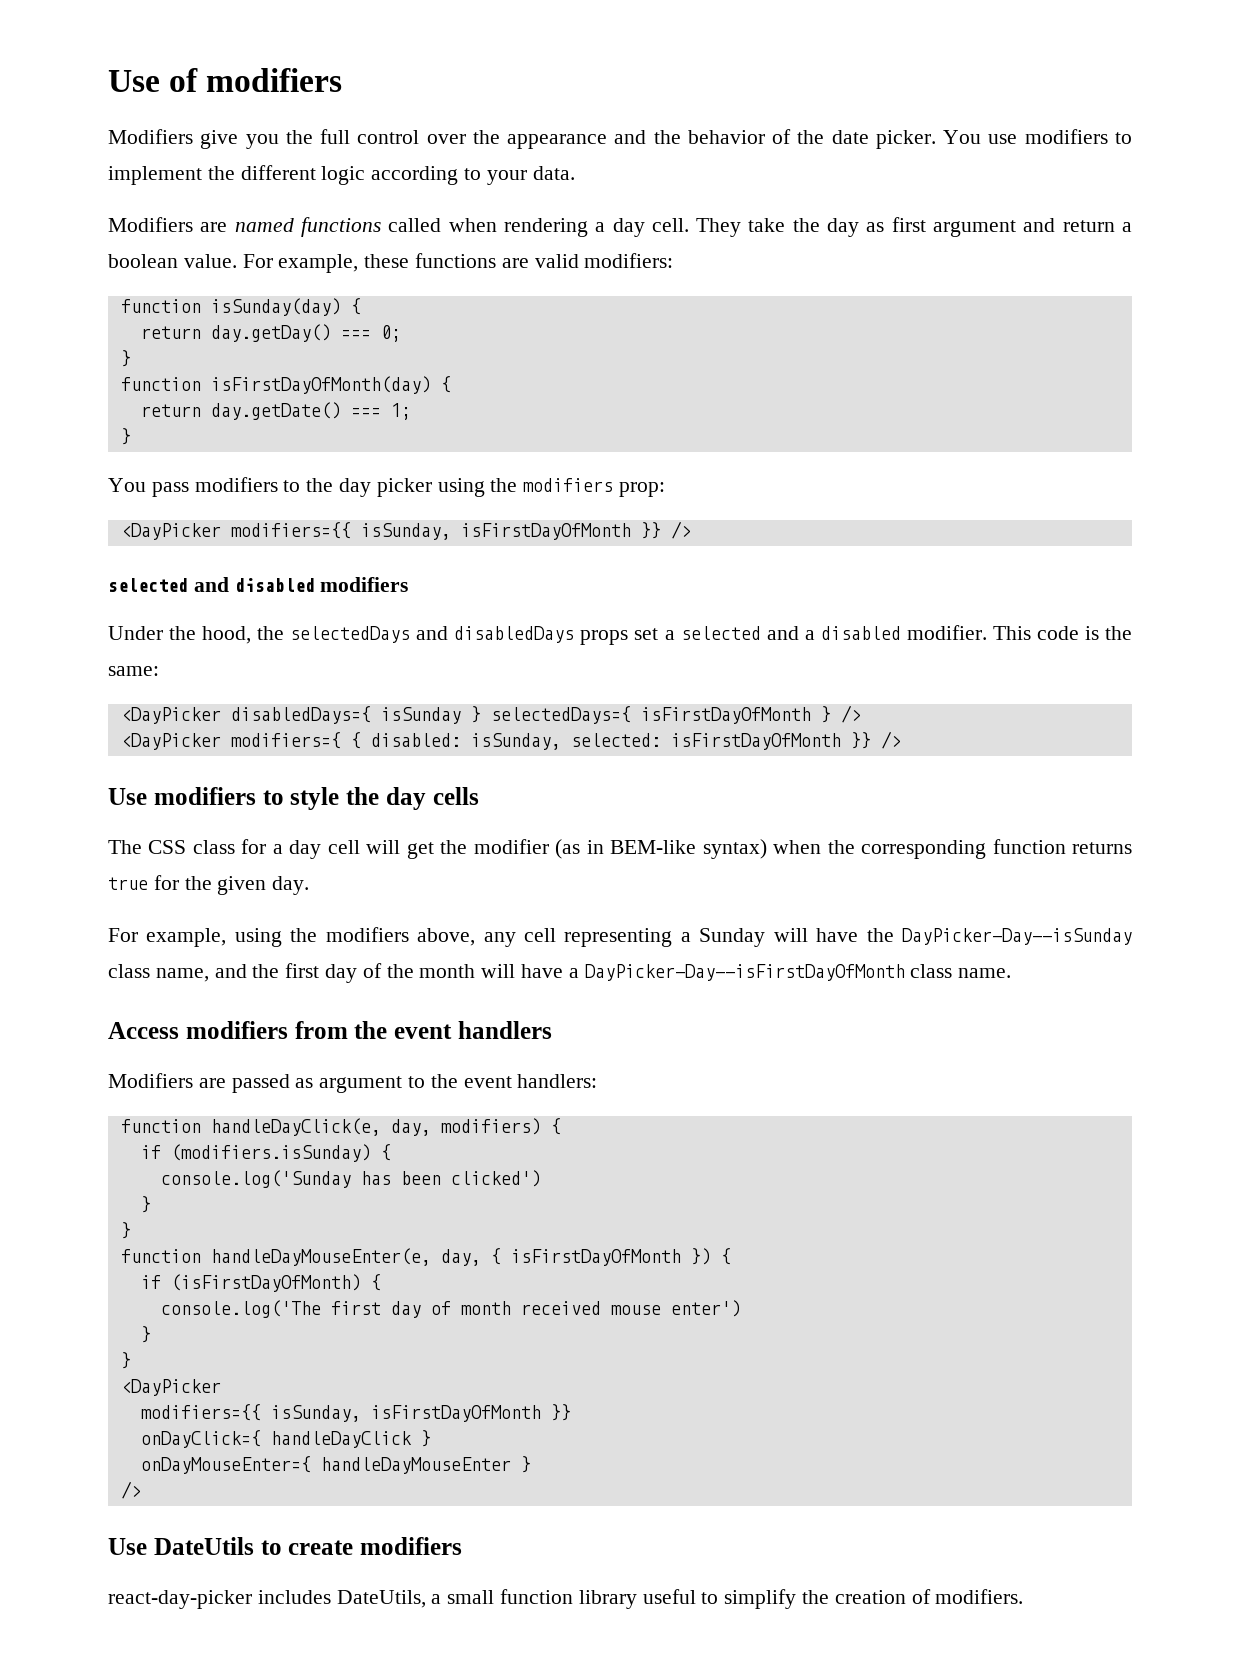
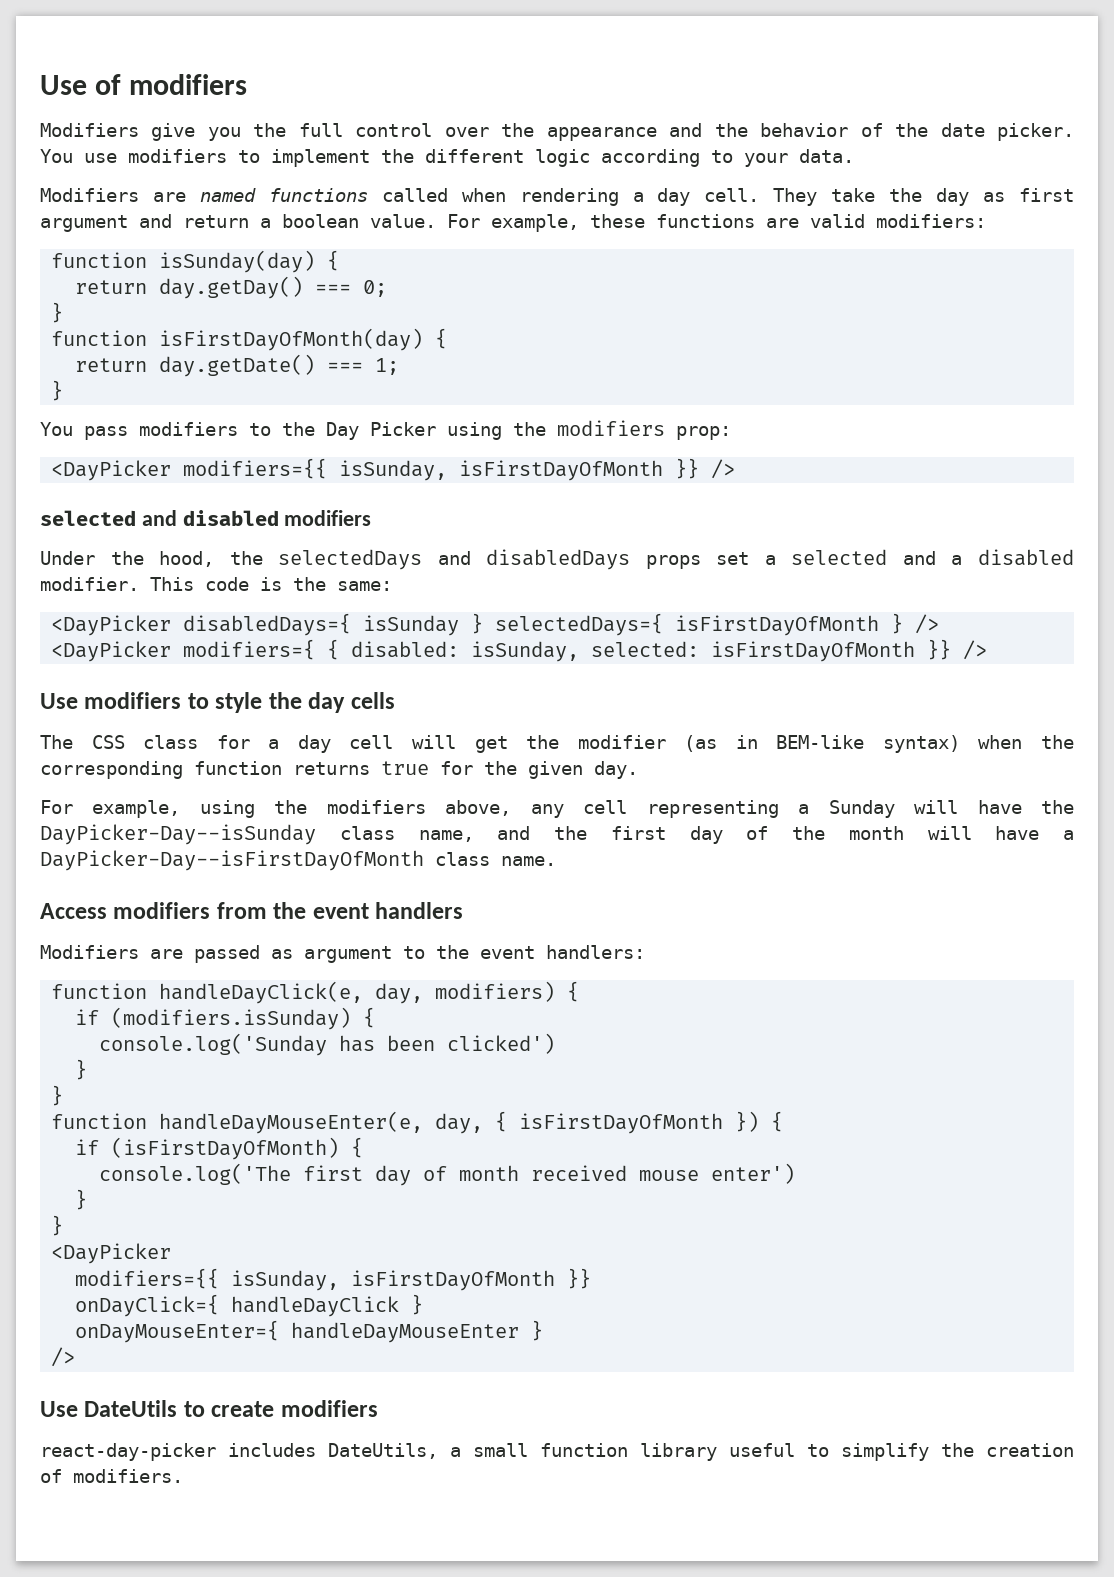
[339,478,432,497] day picker -> [326,422,436,440] Day Picker

